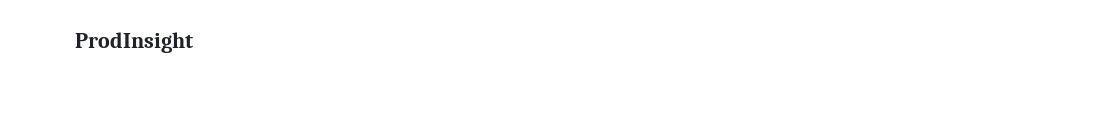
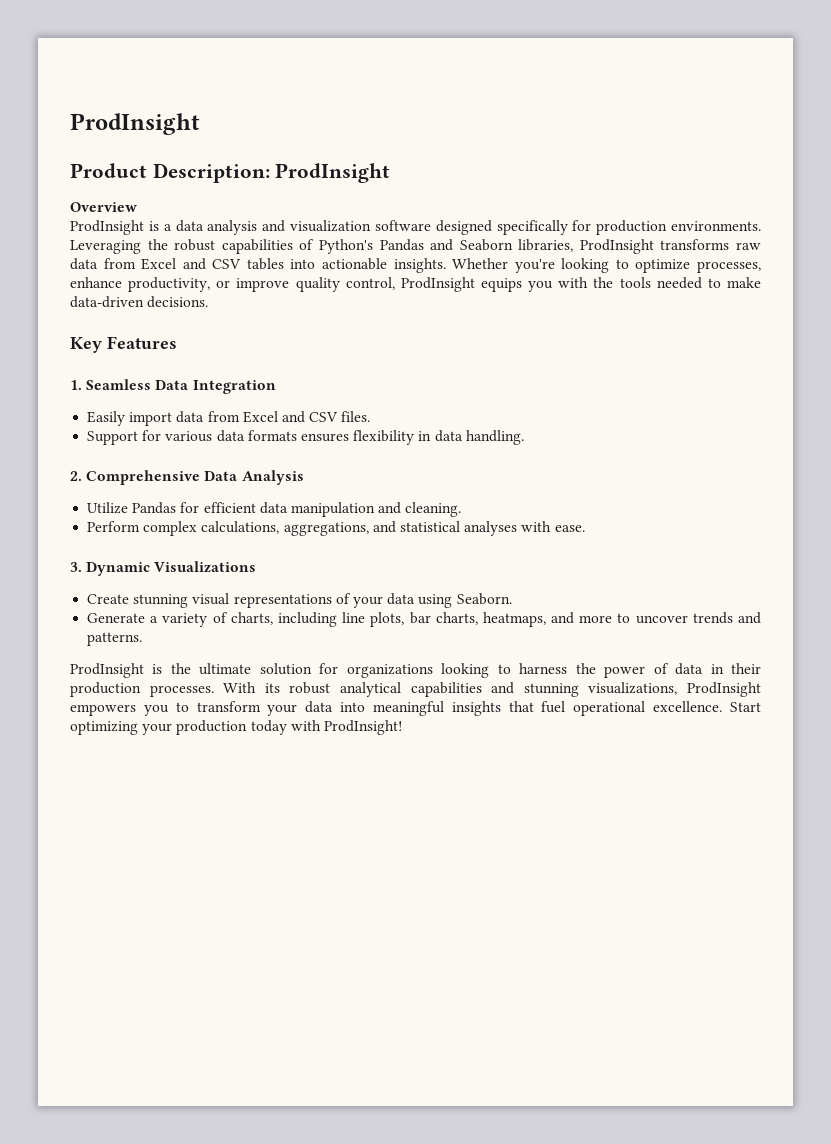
[75,32,193,53] ProdInsight -> [70,113,200,135] [70,163,391,183] [70,202,137,212] [70,220,761,235] [70,239,761,254] [70,258,761,273] [70,277,761,292] [70,296,209,308] [70,336,177,353] [70,379,276,394] [87,411,371,426] [87,430,524,445] [70,470,304,485] [87,502,462,517] [87,521,585,536] [70,561,257,576] [87,593,512,608] [87,612,761,627] [87,632,143,646] [70,663,762,678] [70,682,762,697] [70,701,761,716] [70,720,402,735] ProdInsight // Product Description: ProdInsight // Overview // ProdInsight is a data analysis and visualization software designed specifically for production environments. Leveraging the robust capabilities of Python's Pandas and Seaborn libraries, ProdInsight transforms raw data from Excel and CSV tables into actionable insights. Whether you're looking to optimize processes, enhance productivity, or improve quality control, ProdInsight equips you with the tools needed to make data-driven decisions. // Key Features // 1. Seamless Data Integration // Easily import data from Excel and CSV files. // Support for various data formats ensures flexibility in data handling. // 2. Comprehensive Data Analysis // Utilize Pandas for efficient data manipulation and cleaning. // Perform complex calculations, aggregations, and statistical analyses with ease. // 3. Dynamic Visualizations // Create stunning visual representations of your data using Seaborn. // Generate a variety of charts, including line plots, bar charts, heatmaps, and more to uncover trends and patterns. // ProdInsight is the ultimate solution for organizations looking to harness the power of data in their production processes. With its robust analytical capabilities and stunning visualizations, ProdInsight empowers you to transform your data into meaningful insights that fuel operational excellence. Start optimizing your production today with ProdInsight!

